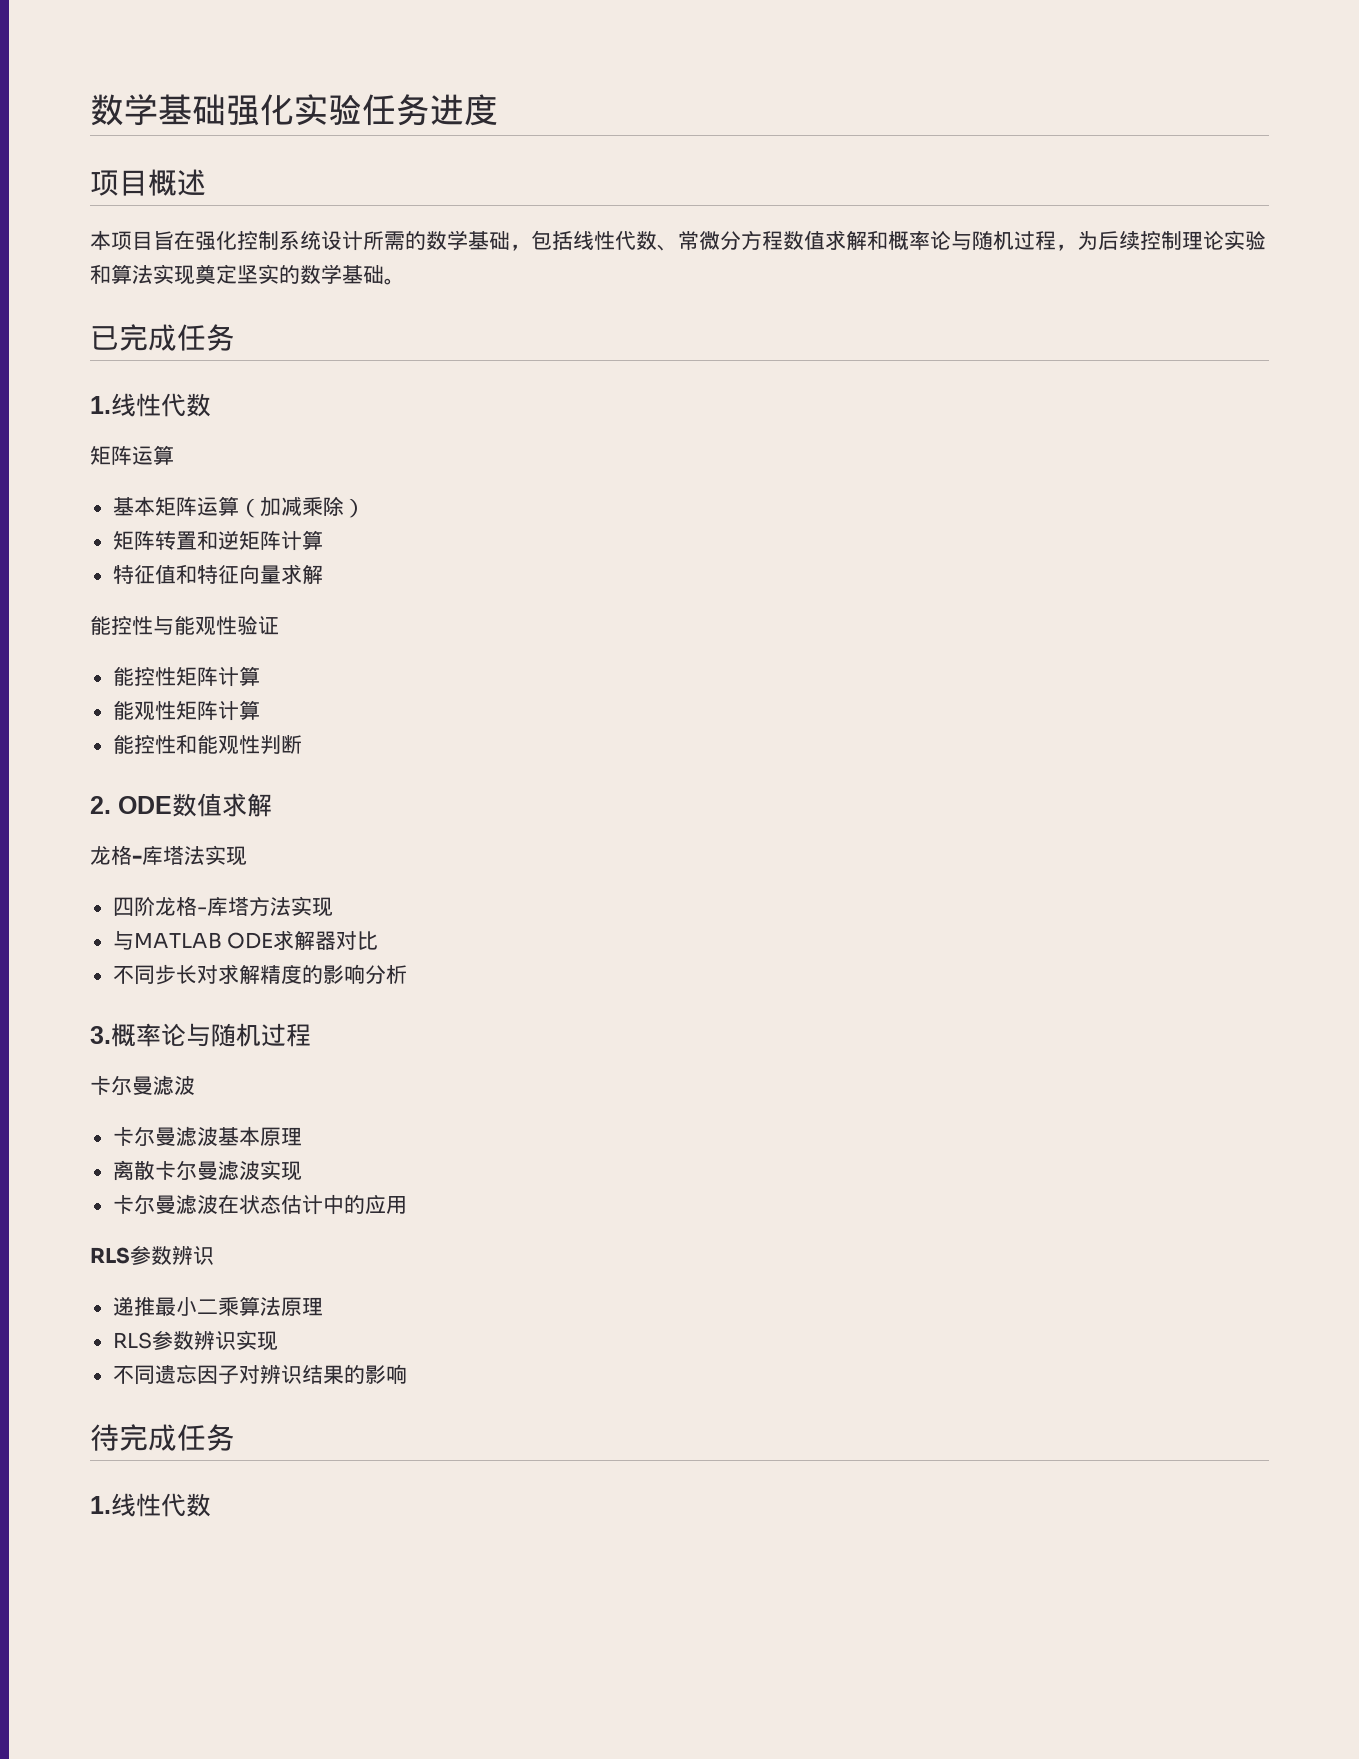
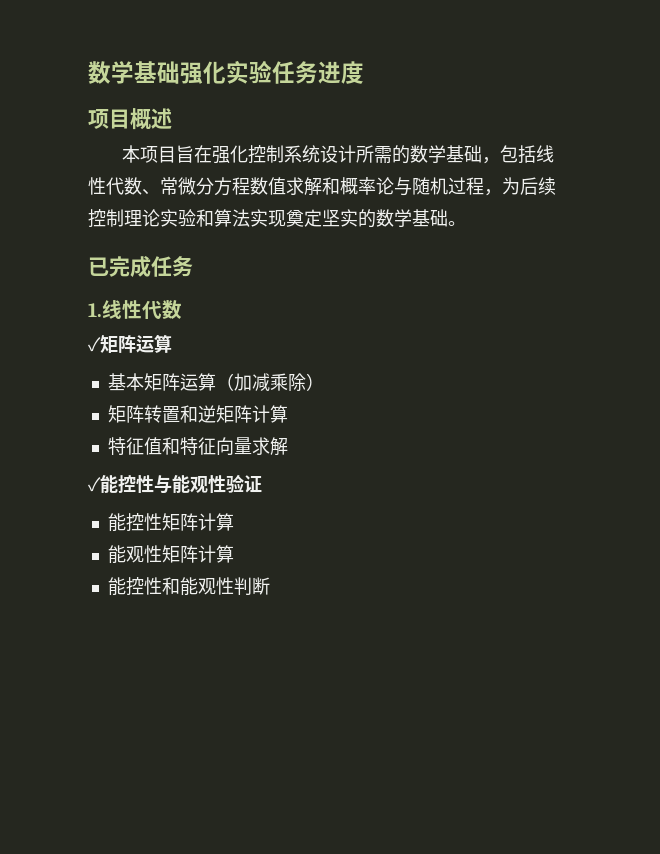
(211, 405) none -> [88,337,101,352] ✓
(323, 574) none -> [88,477,101,492] ✓
[90,793,272,817] [90,845,247,866] [112,896,333,917] [112,930,379,950] [112,964,407,985] [90,1023,311,1047] [90,1075,195,1095] [112,1126,302,1146] [112,1160,302,1181] [112,1194,407,1215] [90,1245,214,1265] [112,1296,323,1316] [112,1330,278,1351] [112,1364,407,1385] [90,1424,235,1451] [90,1493,211,1517] // 2. ODE数值求解 // 龙格-库塔法实现 // 四阶龙格-库塔方法实现 // 与MATLAB ODE求解器对比 // 不同步长对求解精度的影响分析 // 3.概率论与随机过程 // 卡尔曼滤波 // 卡尔曼滤波基本原理 // 离散卡尔曼滤波实现 // 卡尔曼滤波在状态估计中的应用 // RLS参数辨识 // 递推最小二乘算法原理 // RLS参数辨识实现 // 不同遗忘因子对辨识结果的影响 // 待完成任务 // 1.线性代数 -> (270, 586) none

